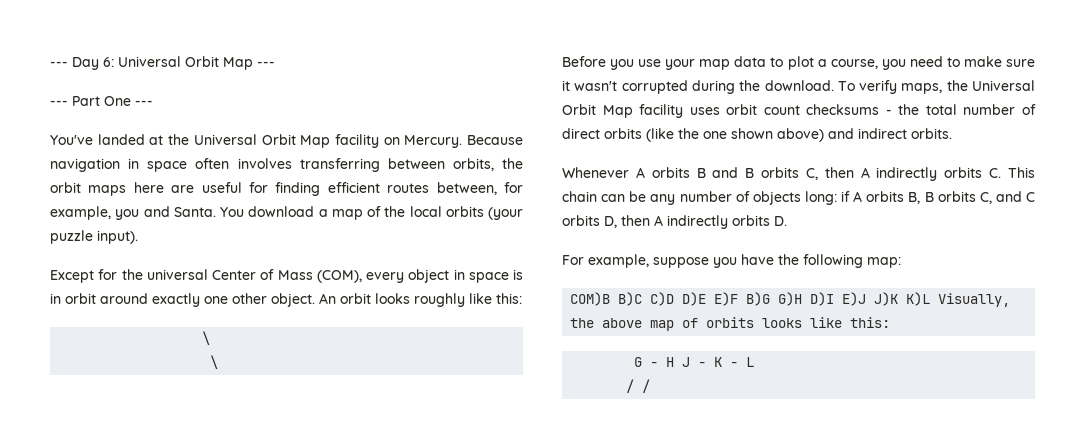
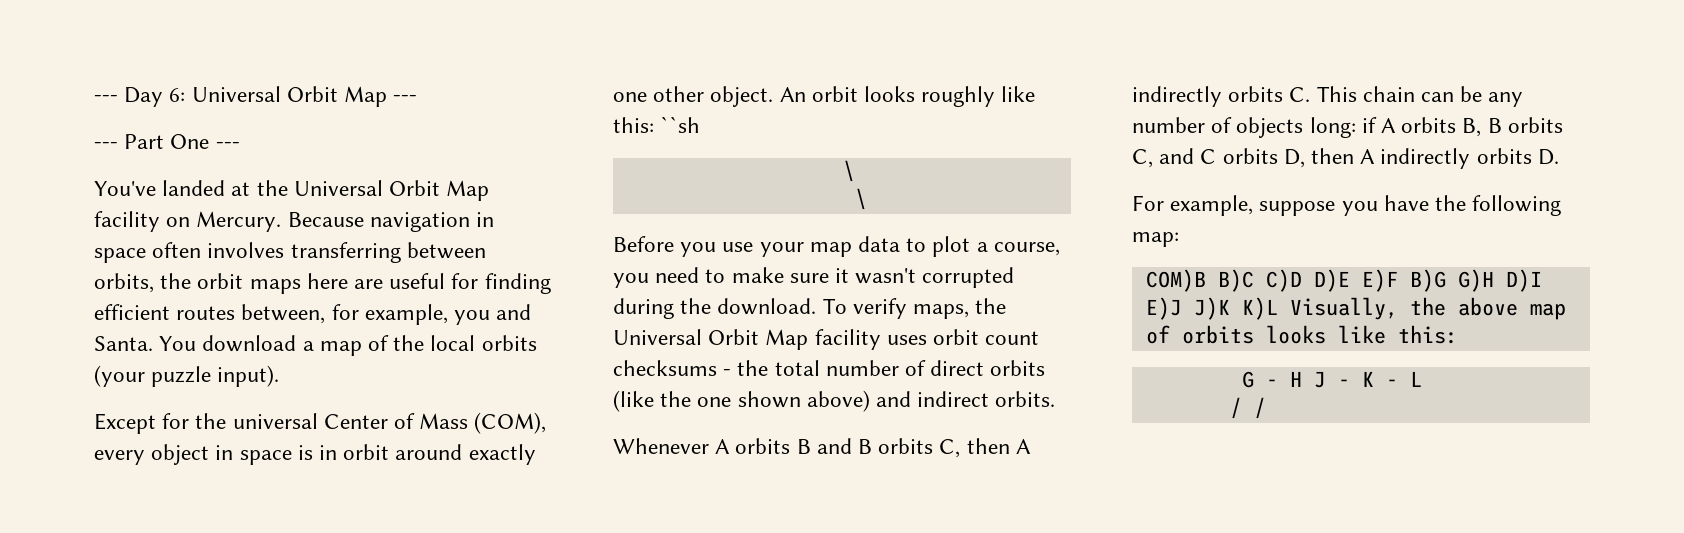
(522, 298) none -> [660,116,701,133] ``sh

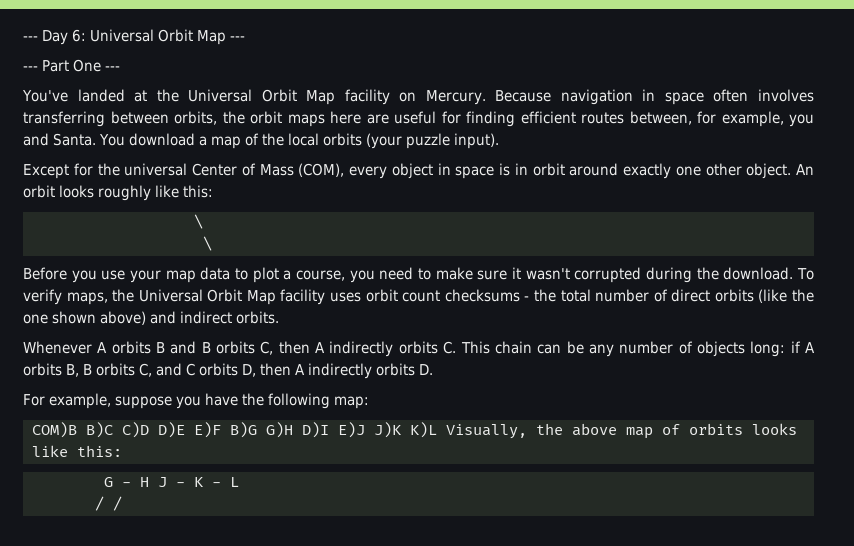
[660,116,701,133] ``sh -> (213, 191) none

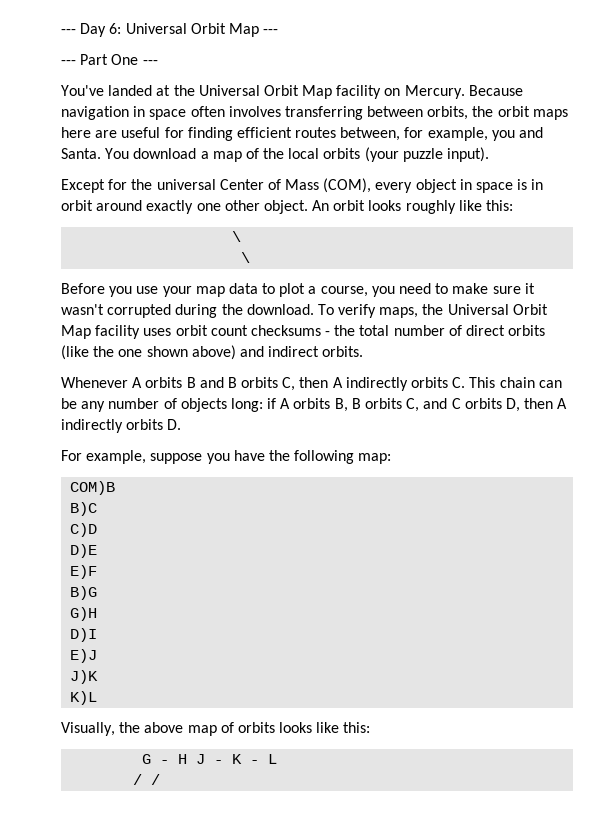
(77, 430) none -> (116, 488) //
(113, 430) none -> (98, 509) //
(149, 430) none -> (98, 530) //
(185, 430) none -> (98, 551) //
(221, 430) none -> (98, 572) //
(257, 430) none -> (98, 593) //
(293, 430) none -> (98, 614) //
(329, 430) none -> (98, 635) //
(365, 430) none -> (98, 656) //
(402, 430) none -> (99, 677) //
(437, 430) none -> (98, 698) //

